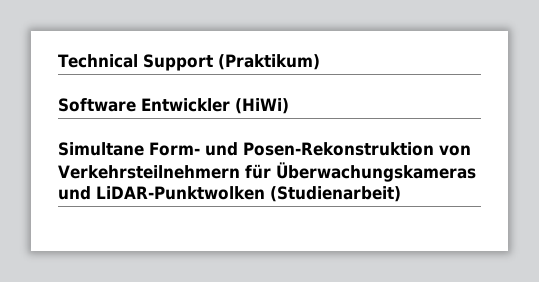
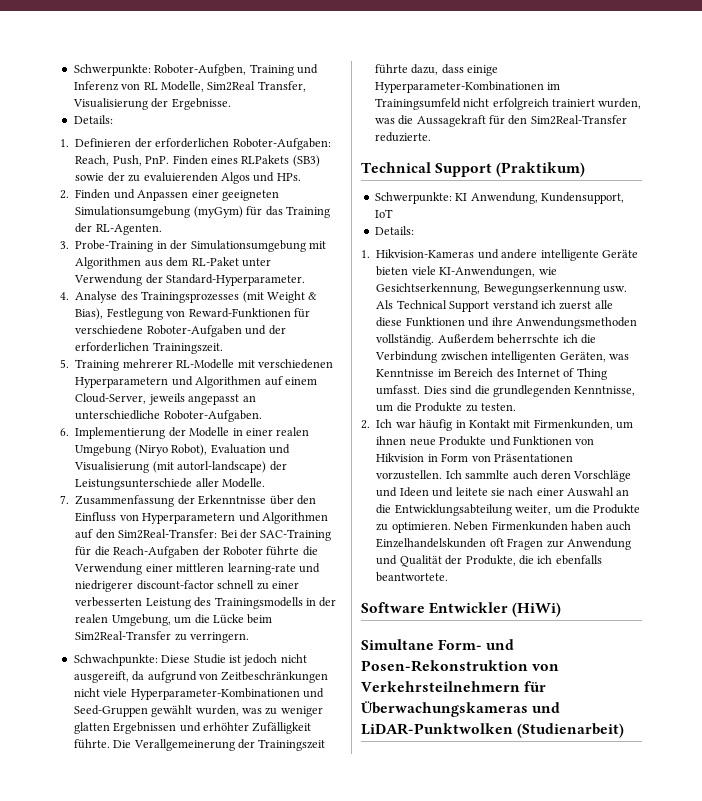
[58,54,320,71] Technical Support (Praktikum) -> [73,64,318,76] [73,81,306,92] [72,98,231,110] [73,115,113,124] [60,138,331,150] [75,155,320,167] [75,172,301,184] [60,189,279,201] [75,206,330,218] [75,223,162,235] [60,240,326,252] [75,257,271,269] [74,274,306,286] [60,291,318,303] [75,308,310,320] [75,325,286,337] [75,342,223,354] [60,359,333,371] [75,376,317,388] [75,393,256,405] [75,410,262,422] [60,427,310,439] [75,444,290,456] [74,461,287,473] [75,478,266,490] [60,495,316,507] [75,512,328,524] [75,529,332,541] [75,546,318,558] [74,563,320,575] [75,580,299,592] [75,597,337,609] [75,614,273,626] [75,631,250,643] [73,654,307,666] [73,671,329,683] [73,688,324,700] [73,705,323,717] [73,722,312,734] [73,739,326,751] [374,64,498,76] [374,81,561,93] [374,98,642,110] [374,115,627,127] [374,132,431,142] [361,162,586,177] [374,192,624,204] [374,209,393,218] [374,226,414,235] [361,249,638,261] [376,266,557,278] [376,283,628,295] [376,300,613,312] [376,317,637,329] [376,334,596,346] [375,351,629,363] [376,368,607,380] [376,385,636,397] [376,402,516,412] [361,419,634,431] [376,436,595,446] [376,453,573,462] [376,470,632,482] [376,487,630,497] [376,504,641,516] [376,521,632,533] [376,538,631,550] [376,555,602,567] [376,572,449,582] Schwerpunkte: Roboter-Aufgben, Training und Inferenz von RL Modelle, Sim2Real Transfer, Visualisierung der Ergebnisse. // Details: // 1. Definieren der erforderlichen Roboter-Aufgaben: Reach, Push, PnP. Finden eines RLPakets (SB3) sowie der zu evaluierenden Algos und HPs. // 2. Finden und Anpassen einer geeigneten Simulationsumgebung (myGym) für das Training der RL-Agenten. // 3. Probe-Training in der Simulationsumgebung mit Algorithmen aus dem RL-Paket unter Verwendung der Standard-Hyperparameter. // 4. Analyse des Trainingsprozesses (mit Weight & Bias), Festlegung von Reward-Funktionen für verschiedene Roboter-Aufgaben und der erforderlichen Trainingszeit. // 5. Training mehrerer RL-Modelle mit verschiedenen Hyperparametern und Algorithmen auf einem Cloud-Server, jeweils angepasst an unterschiedliche Roboter-Aufgaben. // 6. Implementierung der Modelle in einer realen Umgebung (Niryo Robot), Evaluation und Visualisierung (mit autorl-landscape) der Leistungsunterschiede aller Modelle. // 7. Zusammenfassung der Erkenntnisse über den Einfluss von Hyperparametern und Algorithmen auf den Sim2Real-Transfer: Bei der SAC-Training für die Reach-Aufgaben der Roboter führte die Verwendung einer mittleren learning-rate und niedrigerer discount-factor schnell zu einer verbesserten Leistung des Trainingsmodells in der realen Umgebung, um die Lücke beim Sim2Real-Transfer zu verringern. // Schwachpunkte: Diese Studie ist jedoch nicht ausgereift, da aufgrund von Zeitbeschränkungen nicht viele Hyperparameter-Kombinationen und Seed-Gruppen gewählt wurden, was zu weniger glatten Ergebnissen und erhöhter Zufälligkeit führte. Die Verallgemeinerung der Trainingszeit führte dazu, dass einige Hyperparameter-Kombinationen im Trainingsumfeld nicht erfolgreich trainiert wurden, was die Aussagekraft für den Sim2Real-Transfer reduzierte. // Technical Support (Praktikum) // Schwerpunkte: KI Anwendung, Kundensupport, IoT // Details: // 1. Hikvision-Kameras und andere intelligente Geräte bieten viele KI-Anwendungen, wie Gesichtserkennung, Bewegungserkennung usw. Als Technical Support verstand ich zuerst alle diese Funktionen und ihre Anwendungsmethoden vollständig. Außerdem beherrschte ich die Verbindung zwischen intelligenten Geräten, was Kenntnisse im Bereich des Internet of Thing umfasst. Dies sind die grundlegenden Kenntnisse, um die Produkte zu testen. // 2. Ich war häufig in Kontakt mit Firmenkunden, um ihnen neue Produkte und Funktionen von Hikvision in Form von Präsentationen vorzustellen. Ich sammlte auch deren Vorschläge und Ideen und leitete sie nach einer Auswahl an die Entwicklungsabteilung weiter, um die Produkte zu optimieren. Neben Firmenkunden haben auch Einzelhandelskunden oft Fragen zur Anwendung und Qualität der Produkte, die ich ebenfalls beantwortete.

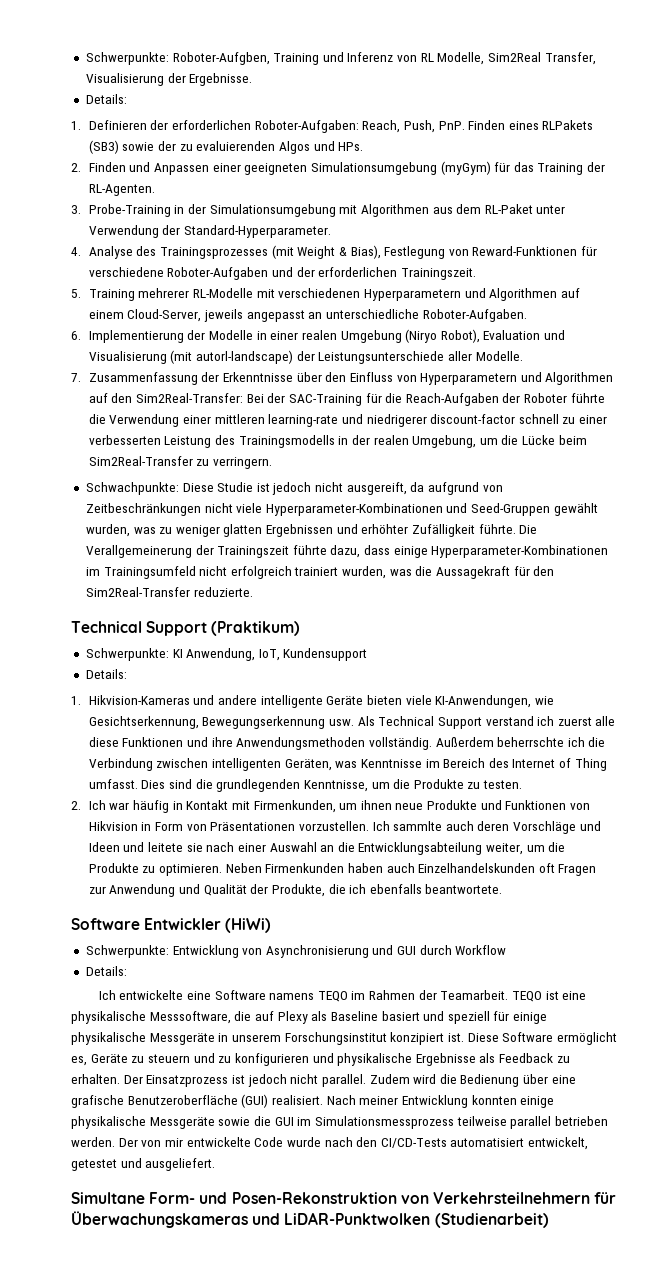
[540,192,624,204] [374,209,393,218] Kundensupport, IoT -> [258,648,368,661] IoT, Kundensupport
(562, 609) none -> [85,945,507,958] [85,966,127,976] [98,990,587,1002] [71,1011,548,1024] [71,1032,617,1045] [71,1053,570,1066] [71,1074,576,1087] [71,1094,555,1108] [71,1116,608,1129] [71,1137,589,1150] [71,1158,216,1171] // Schwerpunkte: Entwicklung von Asynchronisierung und GUI durch Workflow // Details: // Ich entwickelte eine Software namens TEQO im Rahmen der Teamarbeit. TEQO ist eine physikalische Messsoftware, die auf Plexy als Baseline basiert und speziell für einige physikalische Messgeräte in unserem Forschungsinstitut konzipiert ist. Diese Software ermöglicht es, Geräte zu steuern und zu konfigurieren und physikalische Ergebnisse als Feedback zu erhalten. Der Einsatzprozess ist jedoch nicht parallel. Zudem wird die Bedienung über eine grafische Benutzeroberfläche (GUI) realisiert. Nach meiner Entwicklung konnten einige physikalische Messgeräte sowie die GUI im Simulationsmessprozess teilweise parallel betrieben werden. Der von mir entwickelte Code wurde nach den CI/CD-Tests automatisiert entwickelt, getestet und ausgeliefert.

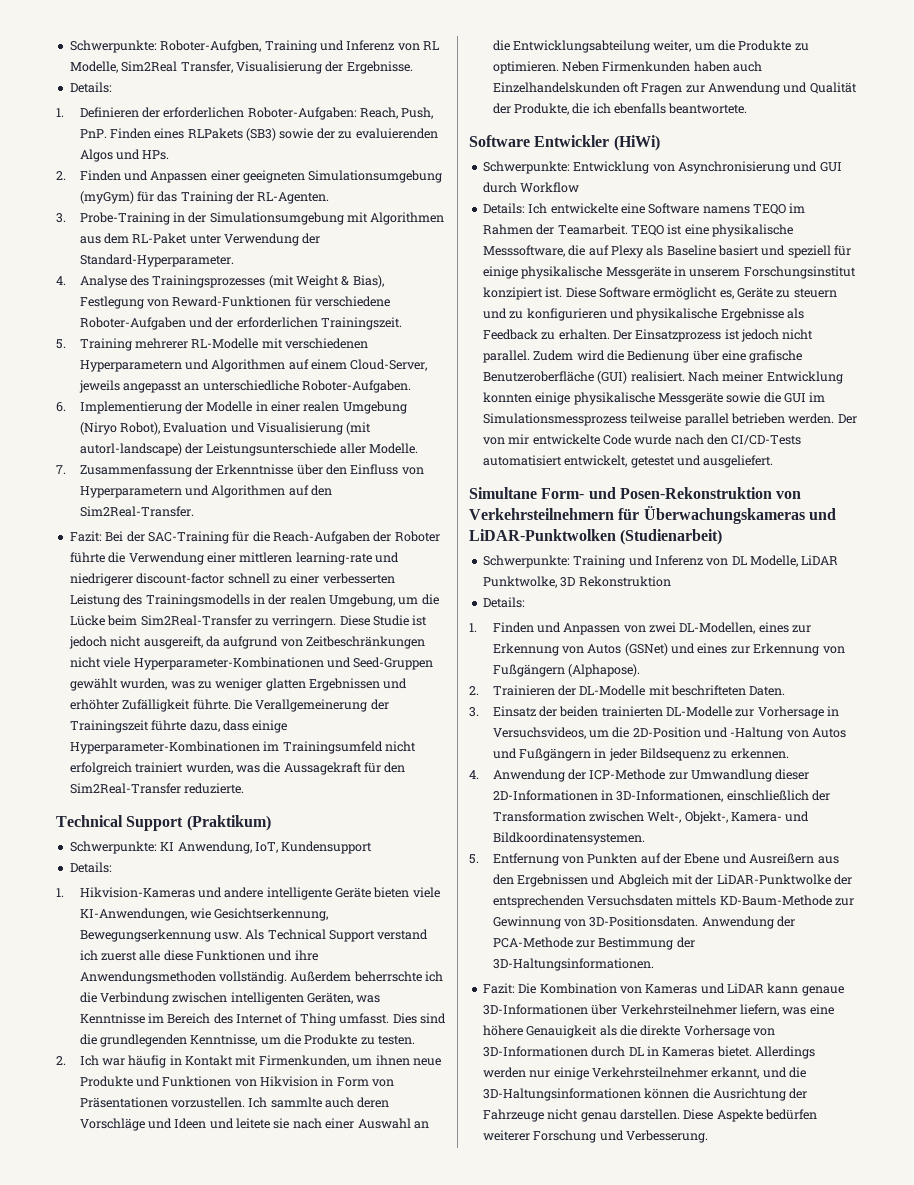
[135,393,243,403] Sim2Real-Transfer: -> [79,506,194,517] [69,531,102,542] Sim2Real-Transfer. // Fazit:
[85,482,179,495] // Schwachpunkte: -> (337, 621) none
(127, 971) // -> (525, 208) none
(549, 1220) none -> [482,555,839,568] [482,576,671,588] [482,597,525,608] [469,622,812,635] [492,643,845,656] [492,664,640,677] [469,685,786,696] [469,706,840,719] [492,727,847,740] [492,748,789,761] [469,769,810,782] [492,790,831,802] [492,811,810,824] [492,832,645,845] [469,853,839,866] [492,874,853,887] [492,895,855,908] [492,916,796,929] [492,937,695,950] [492,958,654,971] [482,983,844,996] [482,1004,834,1016] [482,1025,775,1038] [482,1046,815,1059] [482,1067,806,1080] [482,1088,808,1101] [482,1109,817,1122] [482,1130,708,1143] // Schwerpunkte: Training und Inferenz von DL Modelle, LiDAR Punktwolke, 3D Rekonstruktion // Details: // 1. Finden und Anpassen von zwei DL-Modellen, eines zur Erkennung von Autos (GSNet) und eines zur Erkennung von Fußgängern (Alphapose). // 2. Trainieren der DL-Modelle mit beschrifteten Daten. // 3. Einsatz der beiden trainierten DL-Modelle zur Vorhersage in Versuchsvideos, um die 2D-Position und -Haltung von Autos und Fußgängern in jeder Bildsequenz zu erkennen. // 4. Anwendung der ICP-Methode zur Umwandlung dieser 2D-Informationen in 3D-Informationen, einschließlich der Transformation zwischen Welt-, Objekt-, Kamera- und Bildkoordinatensystemen. // 5. Entfernung von Punkten auf der Ebene und Ausreißern aus den Ergebnissen und Abgleich mit der LiDAR-Punktwolke der entsprechenden Versuchsdaten mittels KD-Baum-Methode zur Gewinnung von 3D-Positionsdaten. Anwendung der PCA-Methode zur Bestimmung der 3D-Haltungsinformationen. // Fazit: Die Kombination von Kameras und LiDAR kann genaue 3D-Informationen über Verkehrsteilnehmer liefern, was eine höhere Genauigkeit als die direkte Vorhersage von 3D-Informationen durch DL in Kameras bietet. Allerdings werden nur einige Verkehrsteilnehmer erkannt, und die 3D-Haltungsinformationen können die Ausrichtung der Fahrzeuge nicht genau darstellen. Diese Aspekte bedürfen weiterer Forschung und Verbesserung.

